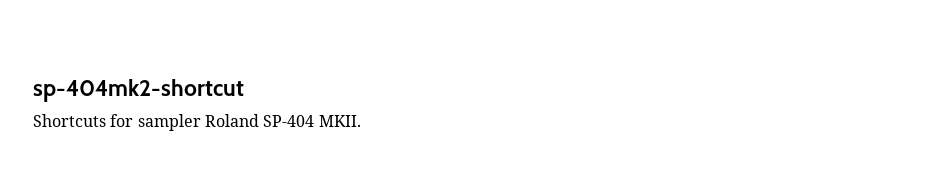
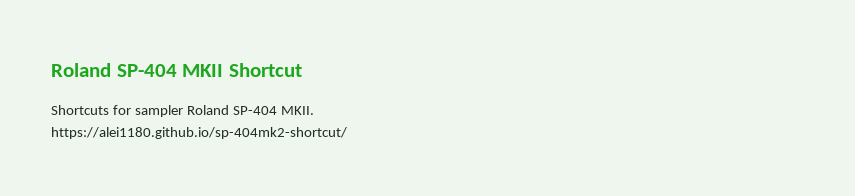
[33,79,244,102] sp-404mk2-shortcut -> [51,63,302,77] Roland SP-404 MKII Shortcut
(361, 121) none -> [51,127,347,139] // https://alei1180.github.io/sp-404mk2-shortcut/

